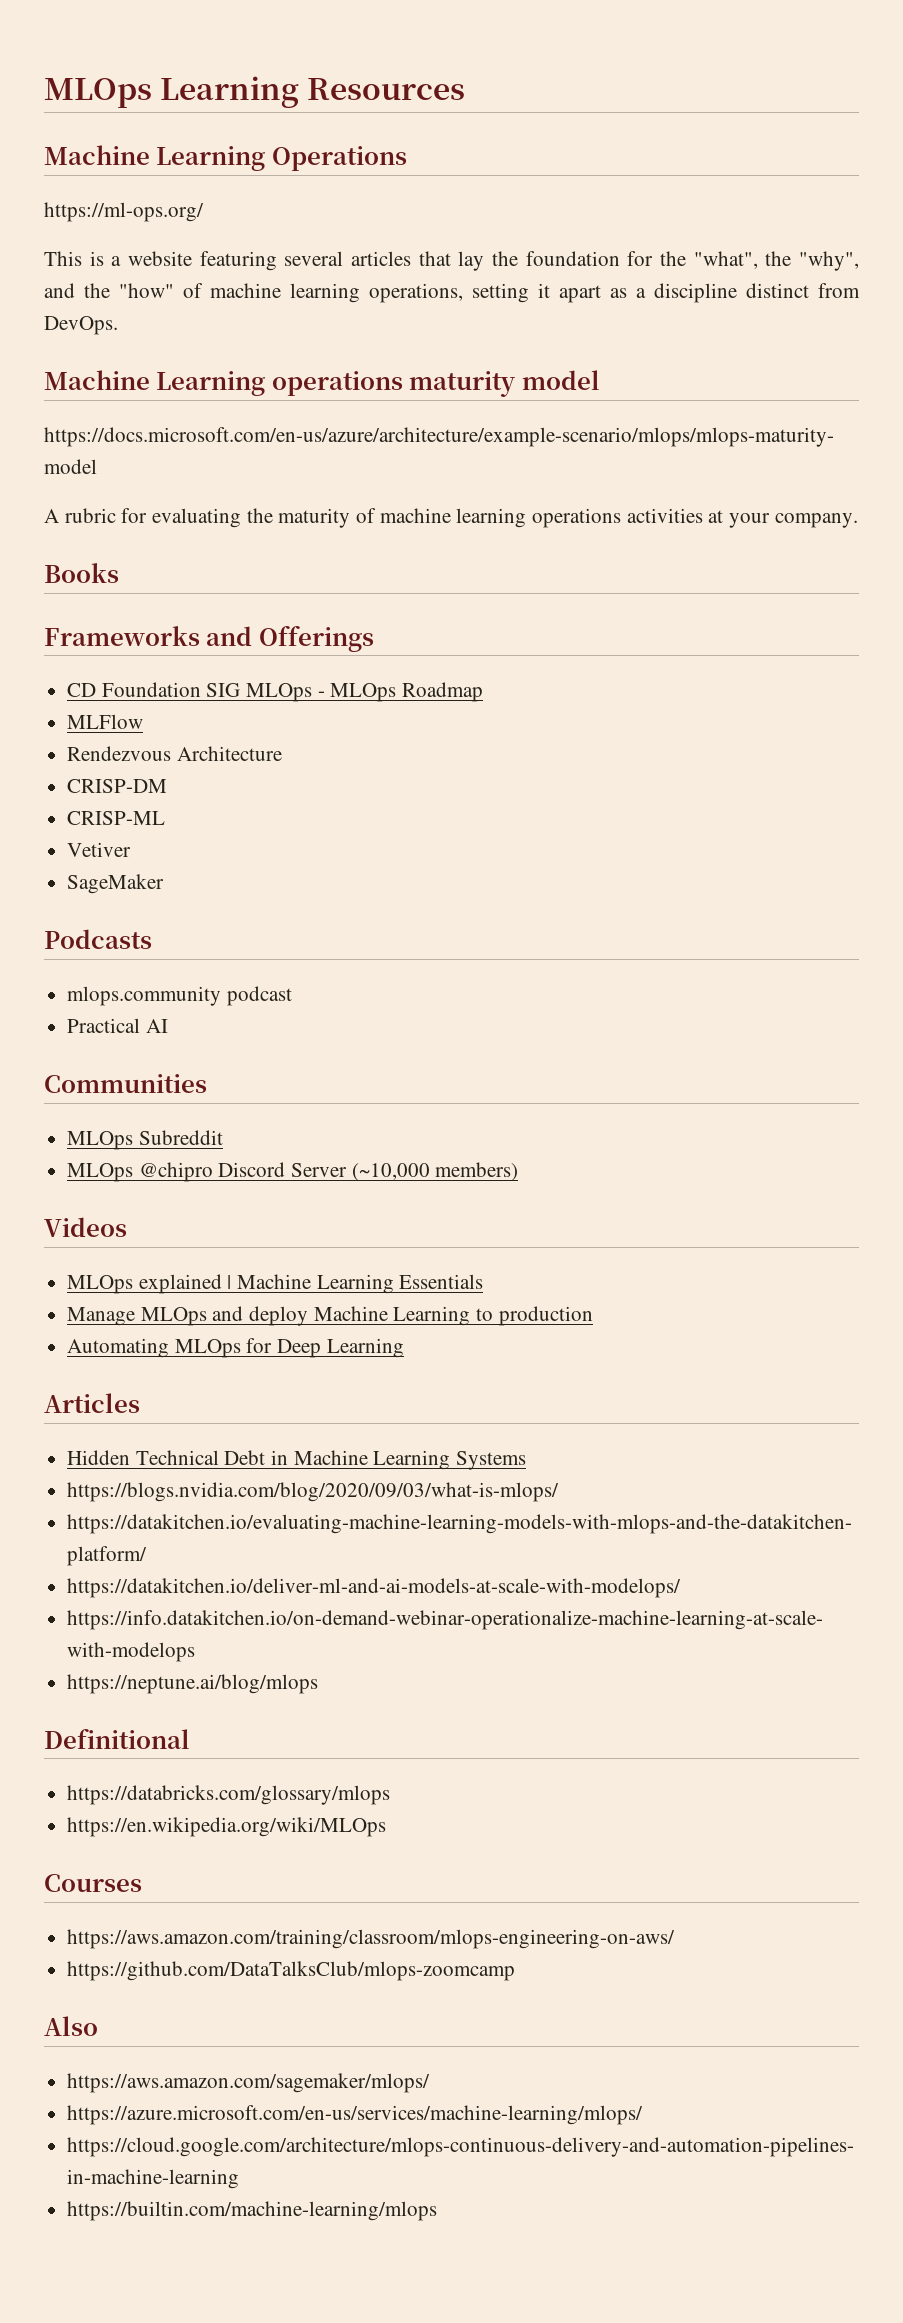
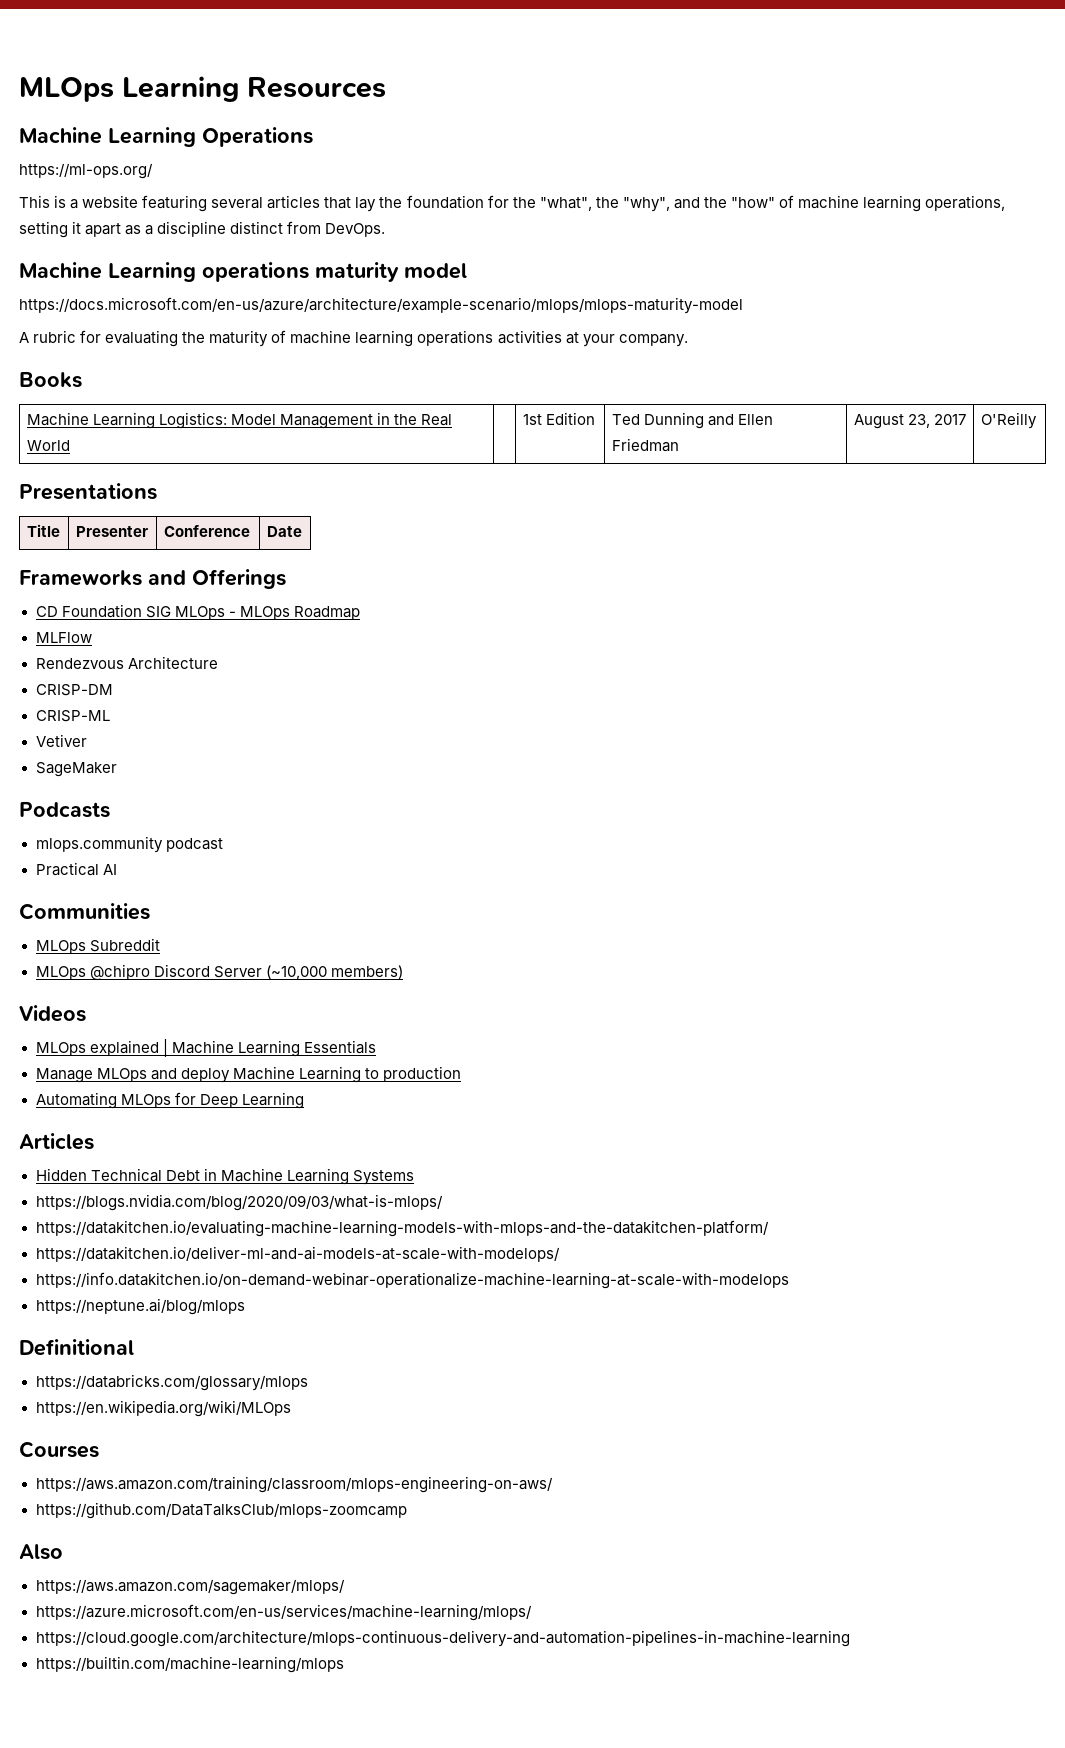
(119, 573) none -> [26,412,453,429] [26,440,70,451] [522,412,595,425] [611,412,773,429] [611,438,679,452] [853,414,966,429] [980,412,1037,429] [19,483,157,500] [26,524,60,537] [75,526,148,537] [163,525,250,537] [266,526,302,537] // Machine Learning Logistics: Model Management in the Real World | | 1st Edition | Ted Dunning and Ellen Friedman | August 23, 2017 | O'Reilly // Presentations // Title | Presenter | Conference | Date

